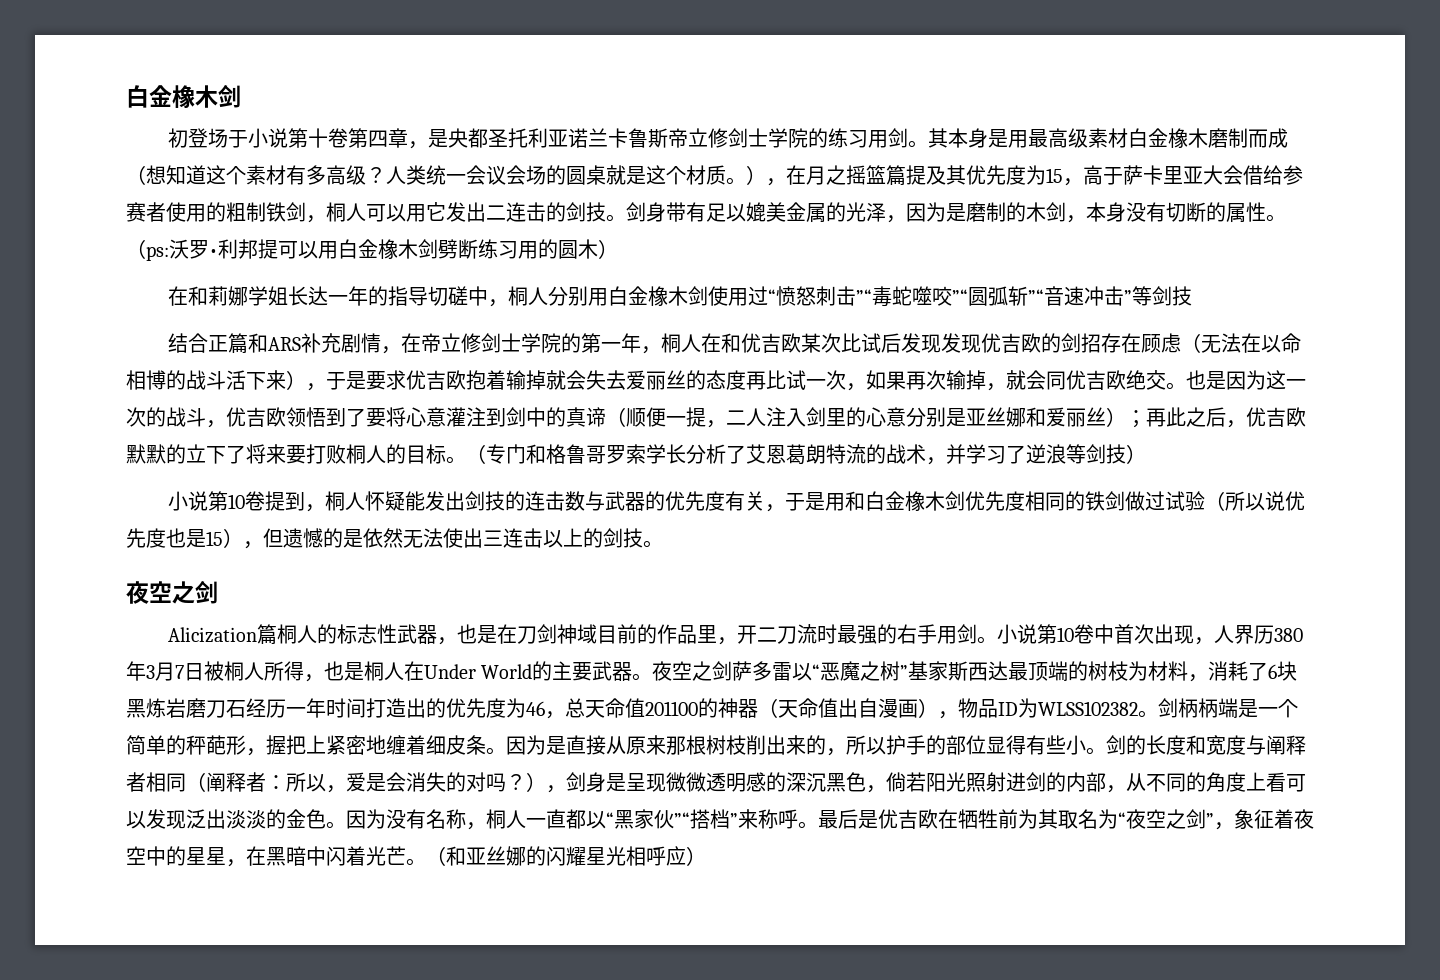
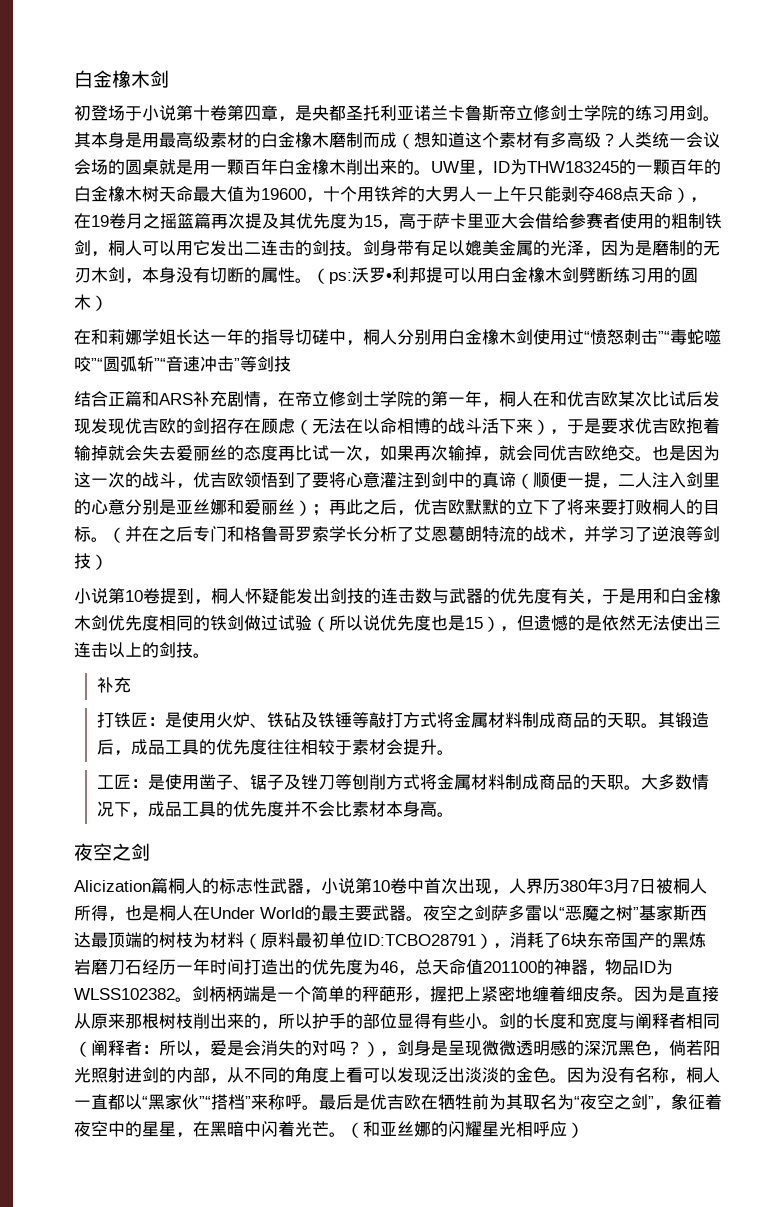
(1129, 138) none -> [244,132,261,148] 的
[646,165,806,186] 这个材质。），在 -> [193,158,721,176] [74,186,707,203] [74,213,126,229] 用一颗百年白金橡木削出来的。UW里，ID为THW183245的一颗百年的白金橡木树天命最大值为19600，十个用铁斧的大男人一上午只能剥夺468点天命），在19卷
(906, 175) none -> [211,213,245,229] 再次
(1026, 212) none -> [703,241,720,256] [74,268,91,283] 无刃
(486, 454) none -> [125,526,193,542] 并在之后
(663, 544) none -> [96,677,131,693] [96,712,709,728] [96,739,454,756] [96,774,709,790] [96,801,454,818] // 补充 // 打铁匠：是使用火炉、铁砧及铁锤等敲打方式将金属材料制成商品的天职。其锻造后，成品工具的优先度往往相较于素材会提升。 // 工匠：是使用凿子、锯子及锉刀等刨削方式将金属材料制成商品的天职。大多数情况下，成品工具的优先度并不会比素材本身高。
[457,624,998,645] 也是在刀剑神域目前的作品里，开二刀流时最强的右手用剑。 -> (321, 892) none
(553, 671) none -> [321,905,338,921] 最
(1189, 671) none -> [244,932,493,949] （原料最初单位ID:TCBO28791）
(1298, 671) none -> [587,932,672,948] 东帝国产的
[758,698,938,718] （天命值出自漫画） -> (588, 967) none

